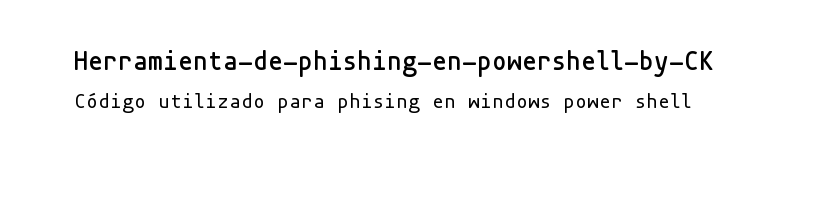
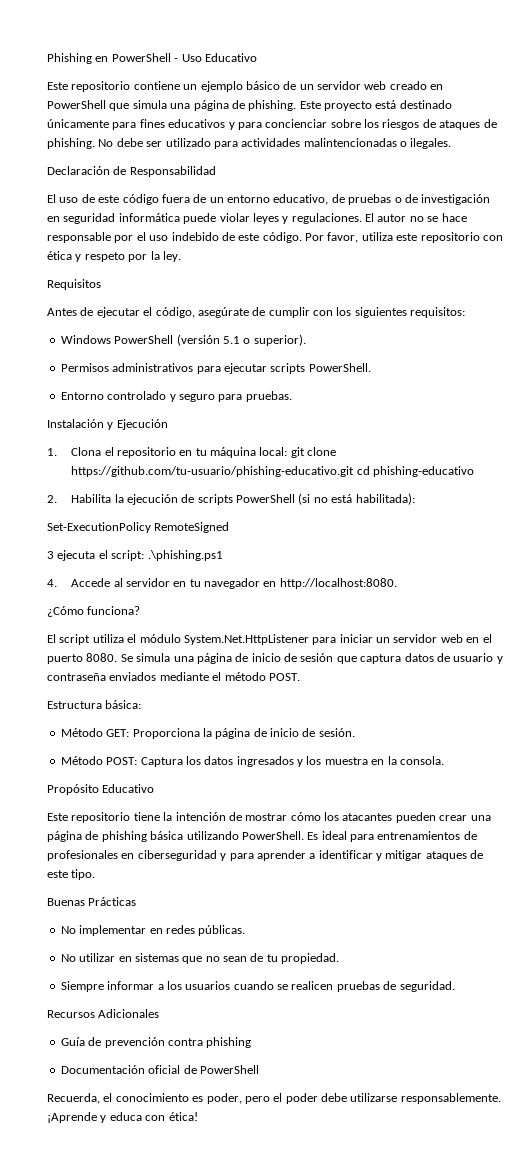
[74,50,714,77] [74,92,692,113] Herramienta-de-phishing-en-powershell-by-CK // Código utilizado para phising en windows power shell -> [47,53,257,64] [47,81,444,92] [47,100,452,111] [47,119,497,130] [47,138,452,149] [47,166,216,177] [47,194,491,205] [47,213,467,224] [47,232,503,243] [47,251,181,262] [47,279,101,290] [47,307,466,318] [60,334,306,346] [60,363,371,374] [60,391,292,402] [47,419,168,430] [47,447,337,458] [71,466,474,477] [47,493,415,505] [47,522,230,533] [47,550,223,561] [47,578,397,589] [47,606,141,617] [47,634,492,645] [47,653,503,664] [47,672,300,681] [47,700,142,709] [60,728,355,739] [60,756,444,767] [47,784,155,795] [47,812,491,823] [47,831,477,842] [47,850,484,861] [47,869,96,880] [47,897,137,906] [60,925,246,936] [60,953,340,964] [60,981,455,992] [47,1009,160,1018] [60,1037,252,1048] [60,1065,259,1074] [47,1093,501,1104] [47,1112,198,1123] Phishing en PowerShell - Uso Educativo // Este repositorio contiene un ejemplo básico de un servidor web creado en PowerShell que simula una página de phishing. Este proyecto está destinado únicamente para fines educativos y para concienciar sobre los riesgos de ataques de phishing. No debe ser utilizado para actividades malintencionadas o ilegales. // Declaración de Responsabilidad // El uso de este código fuera de un entorno educativo, de pruebas o de investigación en seguridad informática puede violar leyes y regulaciones. El autor no se hace responsable por el uso indebido de este código. Por favor, utiliza este repositorio con ética y respeto por la ley. // Requisitos // Antes de ejecutar el código, asegúrate de cumplir con los siguientes requisitos: // Windows PowerShell (versión 5.1 o superior). // Permisos administrativos para ejecutar scripts PowerShell. // Entorno controlado y seguro para pruebas. // Instalación y Ejecución // 1. Clona el repositorio en tu máquina local: git clone https://github.com/tu-usuario/phishing-educativo.git cd phishing-educativo // 2. Habilita la ejecución de scripts PowerShell (si no está habilitada): // Set-ExecutionPolicy RemoteSigned // 3 ejecuta el script: .\phishing.ps1 // 4. Accede al servidor en tu navegador en http://localhost:8080. // ¿Cómo funciona? // El script utiliza el módulo System.Net.HttpListener para iniciar un servidor web en el puerto 8080. Se simula una página de inicio de sesión que captura datos de usuario y contraseña enviados mediante el método POST. // Estructura básica: // Método GET: Proporciona la página de inicio de sesión. // Método POST: Captura los datos ingresados y los muestra en la consola. // Propósito Educativo // Este repositorio tiene la intención de mostrar cómo los atacantes pueden crear una página de phishing básica utilizando PowerShell. Es ideal para entrenamientos de profesionales en ciberseguridad y para aprender a identificar y mitigar ataques de este tipo. // Buenas Prácticas // No implementar en redes públicas. // No utilizar en sistemas que no sean de tu propiedad. // Siempre informar a los usuarios cuando se realicen pruebas de seguridad. // Recursos Adicionales // Guía de prevención contra phishing // Documentación oficial de PowerShell // Recuerda, el conocimiento es poder, pero el poder debe utilizarse responsablemente. ¡Aprende y educa con ética!

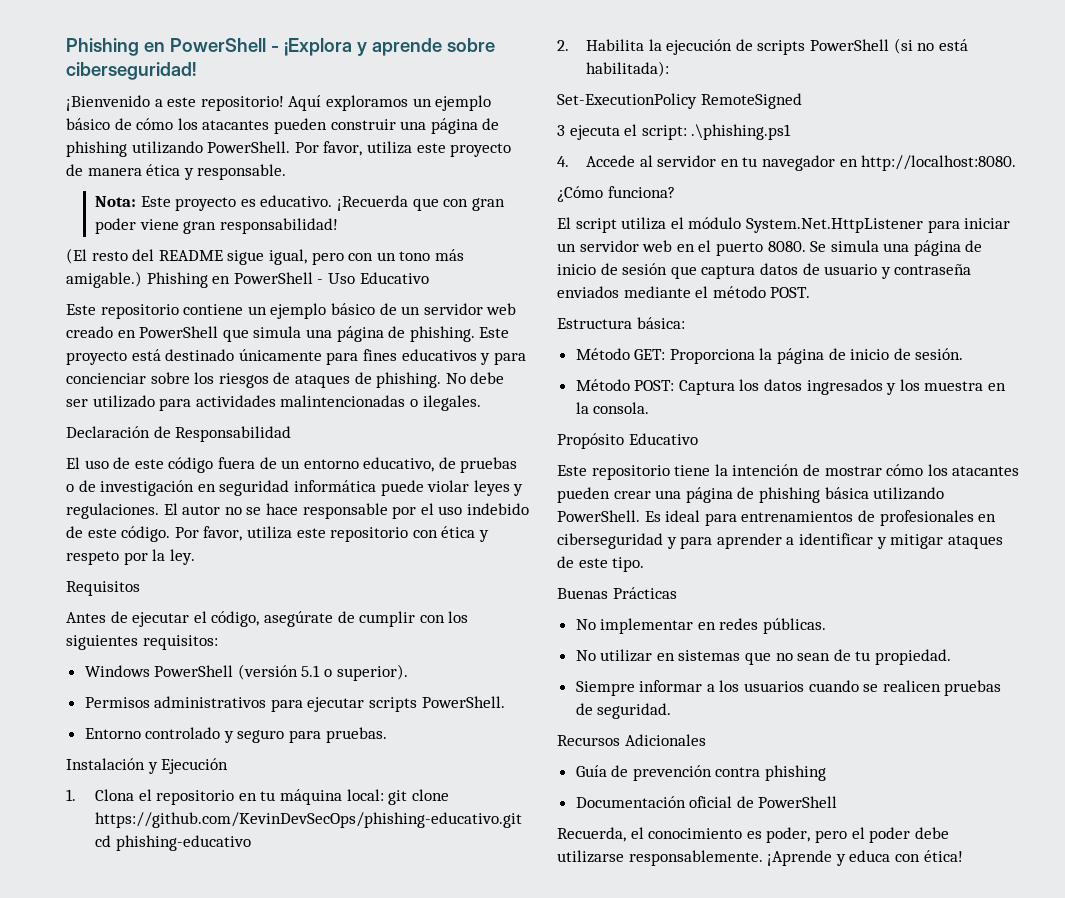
[47,53,179,64] Phishing en PowerShell - -> [66,38,495,56] [66,62,196,80] [66,95,492,111] [66,118,500,134] [66,141,512,157] [66,164,287,180] [94,195,505,211] [94,218,338,234] [66,248,464,265] [66,271,324,288] Phishing en PowerShell - ¡Explora y aprende sobre ciberseguridad! // ¡Bienvenido a este repositorio! Aquí exploramos un ejemplo básico de cómo los atacantes pueden construir una página de phishing utilizando PowerShell. Por favor, utiliza este proyecto de manera ética y responsable. // Nota: Este proyecto es educativo. ¡Recuerda que con gran poder viene gran responsabilidad! // (El resto del README sigue igual, pero con un tono más amigable.) Phishing en PowerShell -
[71,466,355,477] https://github.com/tu-usuario/phishing-educativo.git -> [94,812,522,828] https://github.com/KevinDevSecOps/phishing-educativo.git

